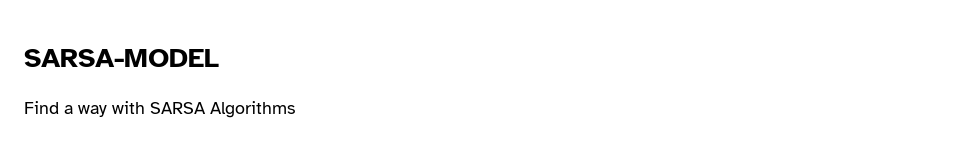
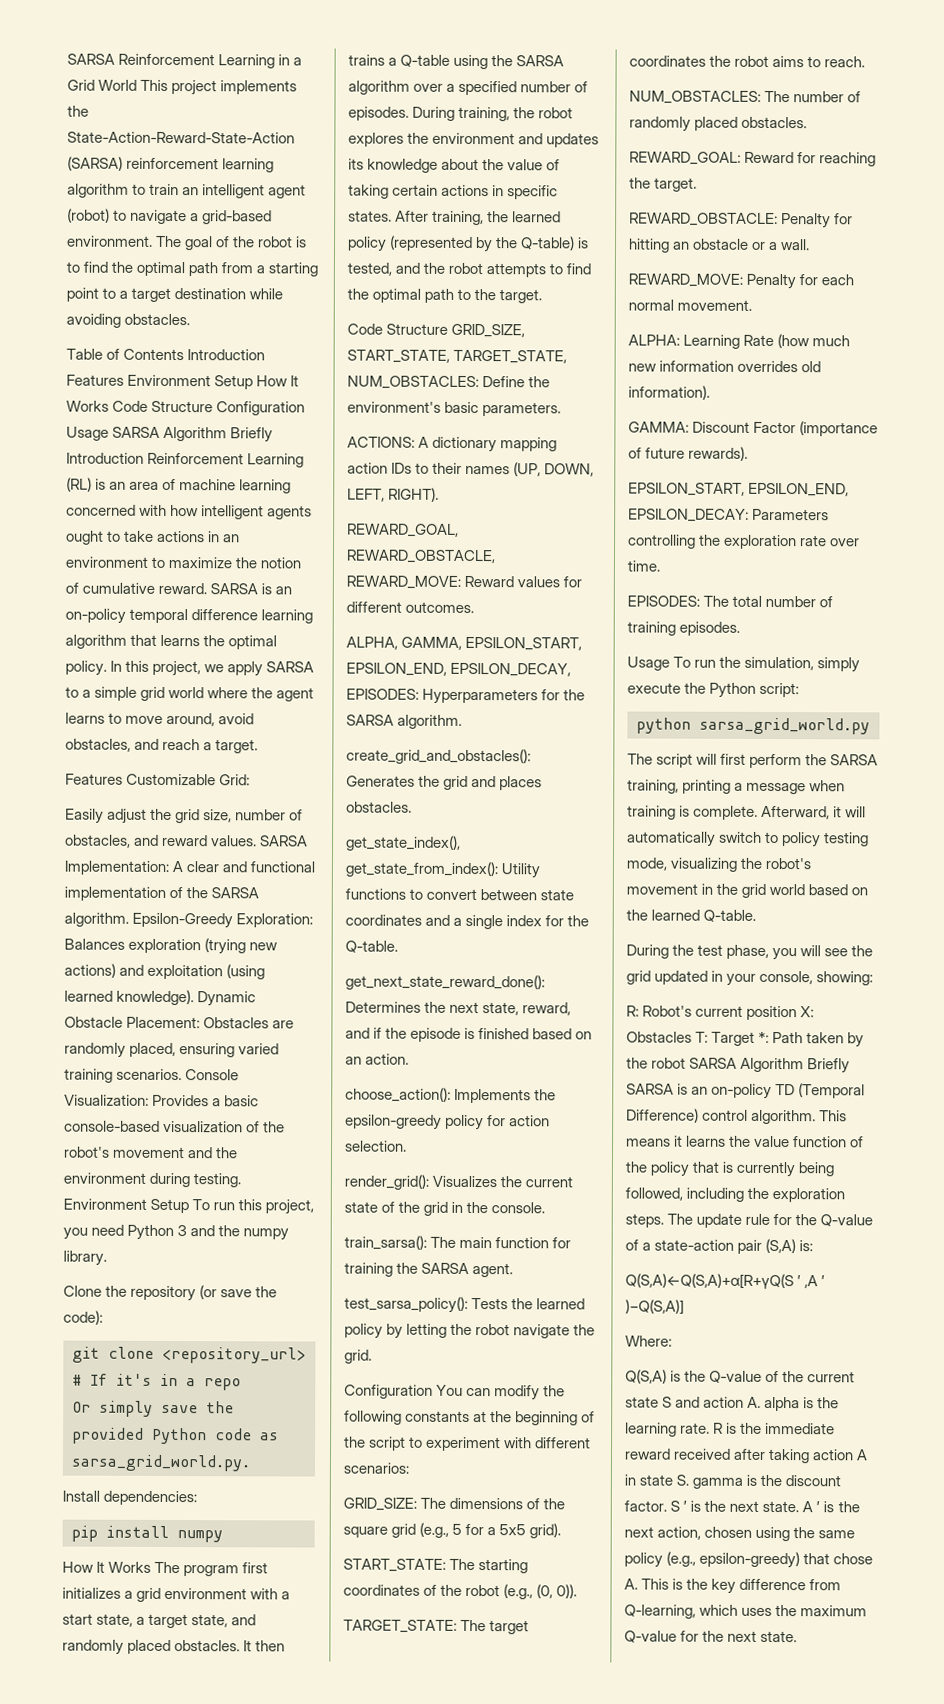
[24,49,219,67] [24,101,295,118] SARSA-MODEL // Find a way with SARSA Algorithms -> [67,53,303,69] [67,79,298,96] [67,105,89,117] [67,131,295,144] [67,156,275,173] [67,183,307,199] [67,208,273,225] [67,235,308,251] [66,261,319,277] [66,287,284,303] [66,313,191,328] [66,348,266,361] [66,374,300,390] [66,400,306,416] [66,426,274,443] [66,452,305,468] [66,477,292,494] [66,504,313,520] [66,530,241,545] [65,556,302,569] [65,582,293,595] [65,608,314,624] [65,634,278,650] [65,660,315,677] [65,686,315,702] [65,712,255,727] [65,738,259,754] [65,773,251,786] [65,808,304,824] [65,834,309,848] [64,860,316,875] [64,886,260,901] [64,912,314,929] [64,938,279,955] [64,963,266,980] [64,989,257,1007] [64,1016,295,1029] [64,1042,280,1058] [64,1068,240,1083] [64,1094,260,1107] [64,1120,286,1133] [63,1146,239,1159] [63,1172,242,1188] [63,1198,315,1215] [63,1224,290,1241] [63,1250,107,1266] [63,1285,278,1302] [63,1310,103,1325] [72,1346,306,1364] [72,1373,241,1391] [72,1400,234,1417] [72,1427,279,1445] [71,1454,250,1472] [62,1490,198,1506] [71,1525,223,1543] [62,1561,269,1577] [62,1587,291,1602] [62,1613,257,1629] [62,1639,286,1655] [348,54,565,70] [348,80,589,96] [348,106,574,122] [348,132,600,148] [348,158,561,173] [348,184,559,200] [348,210,562,226] [347,235,590,253] [347,262,592,278] [347,288,543,304] [347,323,526,338] [347,349,568,364] [347,375,551,390] [347,401,562,417] [347,436,558,453] [347,462,595,477] [347,487,440,502] [347,523,459,537] [346,549,496,564] [346,575,583,589] [346,601,475,614] [346,636,583,651] [346,662,572,677] [346,688,586,705] [346,714,463,729] [346,748,531,765] [346,775,543,791] [346,801,412,813] [346,835,461,851] [345,861,541,879] [345,888,575,901] [345,914,590,930] [345,940,398,953] [345,974,545,991] [345,1001,572,1016] [345,1027,593,1042] [345,1053,410,1065] [345,1087,557,1104] [345,1114,551,1131] [345,1140,407,1152] [344,1174,574,1190] [344,1201,546,1216] [344,1235,572,1250] [344,1262,514,1278] [344,1296,586,1313] [344,1323,596,1339] [344,1349,372,1364] [344,1384,566,1401] [344,1410,596,1426] [344,1436,592,1452] [343,1462,409,1474] [343,1497,566,1511] [343,1522,562,1539] [343,1558,529,1574] [343,1584,578,1600] [343,1619,530,1635] [629,55,866,68] [629,90,862,104] [629,116,808,132] [629,151,877,167] [629,177,698,192] [629,212,854,229] [628,238,811,253] [628,273,855,290] [628,299,753,311] [628,334,851,349] [628,360,822,373] [628,385,710,400] [628,421,879,437] [628,446,749,461] [628,482,850,497] [628,508,830,522] [628,534,861,550] [627,560,660,572] [627,595,834,608] [627,621,741,636] [627,656,861,673] [627,682,800,698] [636,717,870,735] [627,753,879,769] [627,779,846,795] [627,805,867,820] [627,831,870,848] [626,857,812,872] [626,883,869,898] [626,909,757,922] [626,944,874,961] [626,970,874,986] [626,1005,815,1021] [626,1031,865,1048] [626,1057,851,1074] [626,1083,866,1099] [626,1108,848,1125] [626,1135,865,1148] [625,1161,835,1178] [625,1187,846,1203] [625,1213,874,1228] [625,1238,814,1254] [625,1273,826,1290] [625,1299,684,1315] [625,1335,672,1347] [625,1369,856,1384] [625,1396,840,1412] [625,1422,836,1437] [624,1448,869,1464] [624,1474,842,1489] [624,1500,860,1513] [624,1526,856,1542] [624,1551,874,1569] [624,1578,842,1594] [624,1604,868,1619] [624,1630,798,1643] SARSA Reinforcement Learning in a Grid World This project implements the State-Action-Reward-State-Action (SARSA) reinforcement learning algorithm to train an intelligent agent (robot) to navigate a grid-based environment. The goal of the robot is to find the optimal path from a starting point to a target destination while avoiding obstacles. // Table of Contents Introduction Features Environment Setup How It Works Code Structure Configuration Usage SARSA Algorithm Briefly Introduction Reinforcement Learning (RL) is an area of machine learning concerned with how intelligent agents ought to take actions in an environment to maximize the notion of cumulative reward. SARSA is an on-policy temporal difference learning algorithm that learns the optimal policy. In this project, we apply SARSA to a simple grid world where the agent learns to move around, avoid obstacles, and reach a target. // Features Customizable Grid: // Easily adjust the grid size, number of obstacles, and reward values. SARSA Implementation: A clear and functional implementation of the SARSA algorithm. Epsilon-Greedy Exploration: Balances exploration (trying new actions) and exploitation (using learned knowledge). Dynamic Obstacle Placement: Obstacles are randomly placed, ensuring varied training scenarios. Console Visualization: Provides a basic console-based visualization of the robot's movement and the environment during testing. Environment Setup To run this project, you need Python 3 and the numpy library. // Clone the repository (or save the code): // git clone <repository_url> # If it's in a repo // Or simply save the provided Python code as sarsa_grid_world.py. // Install dependencies: // pip install numpy // How It Works The program first initializes a grid environment with a start state, a target state, and randomly placed obstacles. It then trains a Q-table using the SARSA algorithm over a specified number of episodes. During training, the robot explores the environment and updates its knowledge about the value of taking certain actions in specific states. After training, the learned policy (represented by the Q-table) is tested, and the robot attempts to find the optimal path to the target. // Code Structure GRID_SIZE, START_STATE, TARGET_STATE, NUM_OBSTACLES: Define the environment's basic parameters. // ACTIONS: A dictionary mapping action IDs to their names (UP, DOWN, LEFT, RIGHT). // REWARD_GOAL, REWARD_OBSTACLE, REWARD_MOVE: Reward values for different outcomes. // ALPHA, GAMMA, EPSILON_START, EPSILON_END, EPSILON_DECAY, EPISODES: Hyperparameters for the SARSA algorithm. // create_grid_and_obstacles(): Generates the grid and places obstacles. // get_state_index(), get_state_from_index(): Utility functions to convert between state coordinates and a single index for the Q-table. // get_next_state_reward_done(): Determines the next state, reward, and if the episode is finished based on an action. // choose_action(): Implements the epsilon-greedy policy for action selection. // render_grid(): Visualizes the current state of the grid in the console. // train_sarsa(): The main function for training the SARSA agent. // test_sarsa_policy(): Tests the learned policy by letting the robot navigate the grid. // Configuration You can modify the following constants at the beginning of the script to experiment with different scenarios: // GRID_SIZE: The dimensions of the square grid (e.g., 5 for a 5x5 grid). // START_STATE: The starting coordinates of the robot (e.g., (0, 0)). // TARGET_STATE: The target coordinates the robot aims to reach. // NUM_OBSTACLES: The number of randomly placed obstacles. // REWARD_GOAL: Reward for reaching the target. // REWARD_OBSTACLE: Penalty for hitting an obstacle or a wall. // REWARD_MOVE: Penalty for each normal movement. // ALPHA: Learning Rate (how much new information overrides old information). // GAMMA: Discount Factor (importance of future rewards). // EPSILON_START, EPSILON_END, EPSILON_DECAY: Parameters controlling the exploration rate over time. // EPISODES: The total number of training episodes. // Usage To run the simulation, simply execute the Python script: // python sarsa_grid_world.py // The script will first perform the SARSA training, printing a message when training is complete. Afterward, it will automatically switch to policy testing mode, visualizing the robot's movement in the grid world based on the learned Q-table. // During the test phase, you will see the grid updated in your console, showing: // R: Robot's current position X: Obstacles T: Target *: Path taken by the robot SARSA Algorithm Briefly SARSA is an on-policy TD (Temporal Difference) control algorithm. This means it learns the value function of the policy that is currently being followed, including the exploration steps. The update rule for the Q-value of a state-action pair (S,A) is: // Q(S,A)←Q(S,A)+α[R+γQ(S ′ ,A ′ )−Q(S,A)] // Where: // Q(S,A) is the Q-value of the current state S and action A. alpha is the learning rate. R is the immediate reward received after taking action A in state S. gamma is the discount factor. S ′ is the next state. A ′ is the next action, chosen using the same policy (e.g., epsilon-greedy) that chose A. This is the key difference from Q-learning, which uses the maximum Q-value for the next state.

